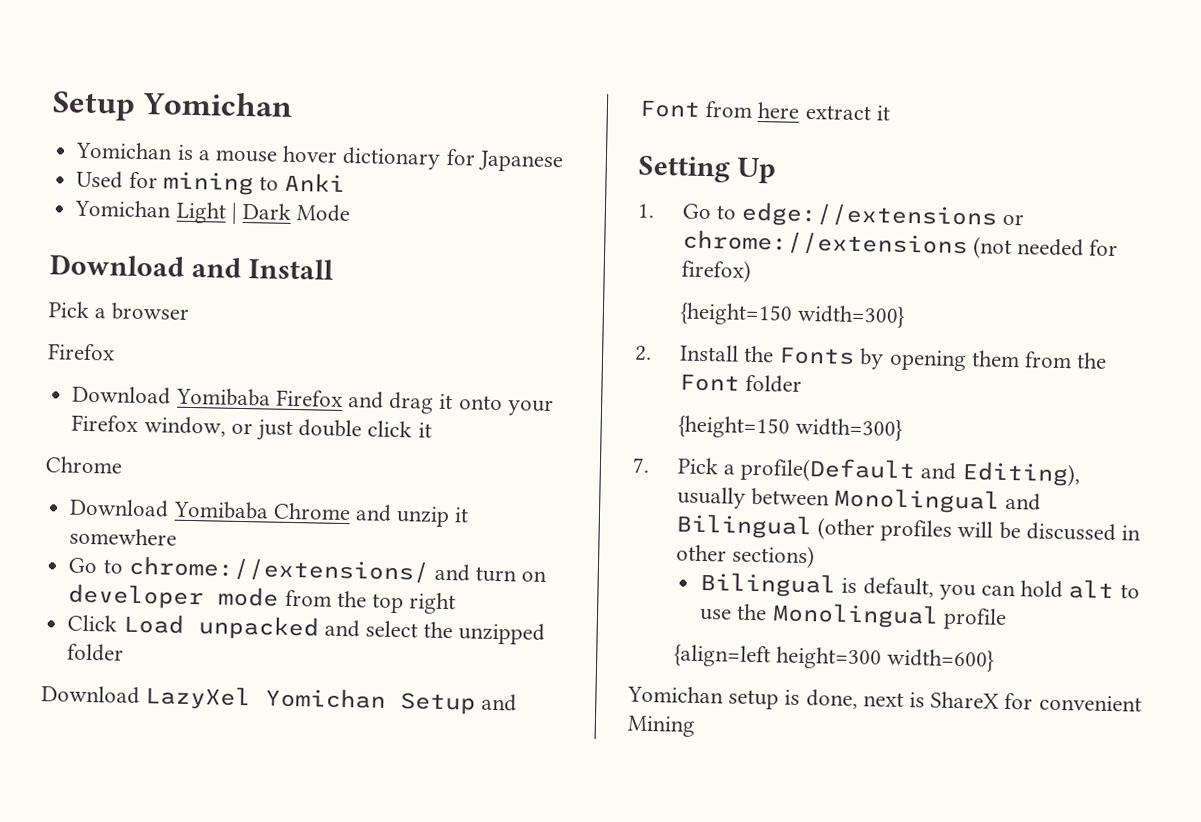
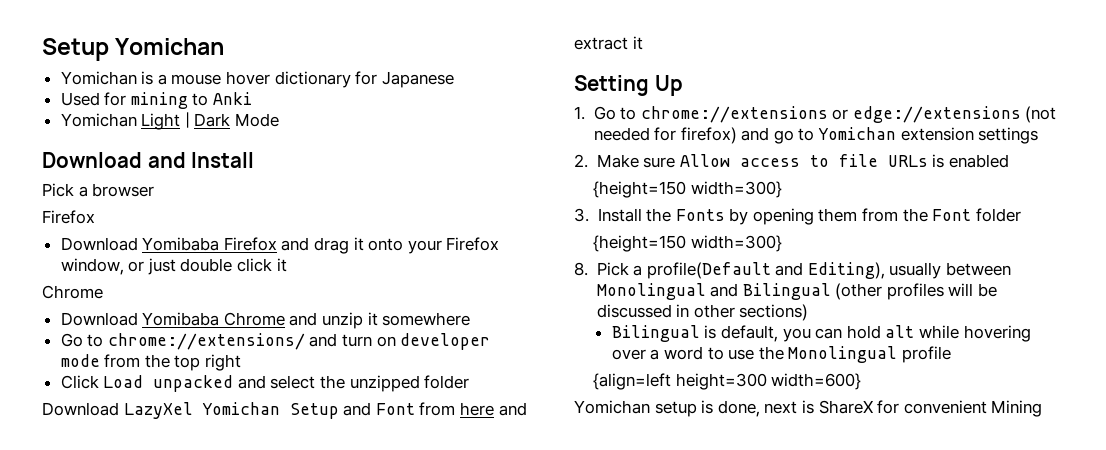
(801, 110) none -> [498,402,527,416] and
[741,201,1025,230] [681,229,968,258] edge://extensions or chrome://extensions -> [640,106,1021,123] chrome://extensions or edge://extensions
[679,302,906,328] [634,345,652,361] // {height=150 width=300} // 2. -> [741,127,1039,144] [574,154,1009,168] [593,181,782,198] [574,208,589,222] and go to Yomichan extension settings // 2. Make sure Allow access to file URLs is enabled // {height=150 width=300} // 3.
[632,457,650,473] 7. -> [574,262,588,276] 8.
(1115, 589) none -> [918,325,1031,342] [611,346,703,360] while hovering over a word

